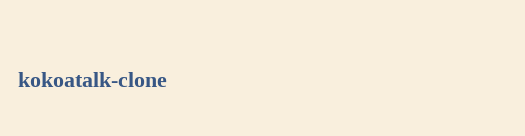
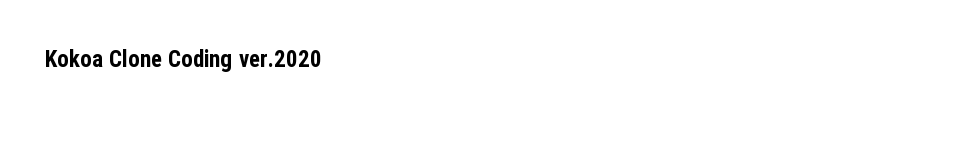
[18,72,167,87] kokoatalk-clone -> [45,49,322,72] Kokoa Clone Coding ver.2020

